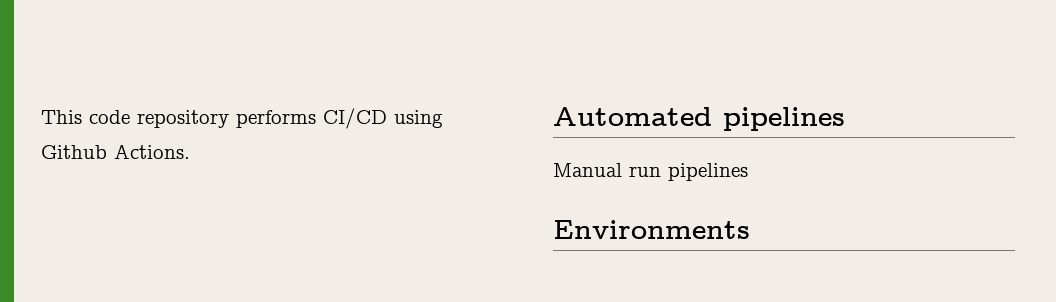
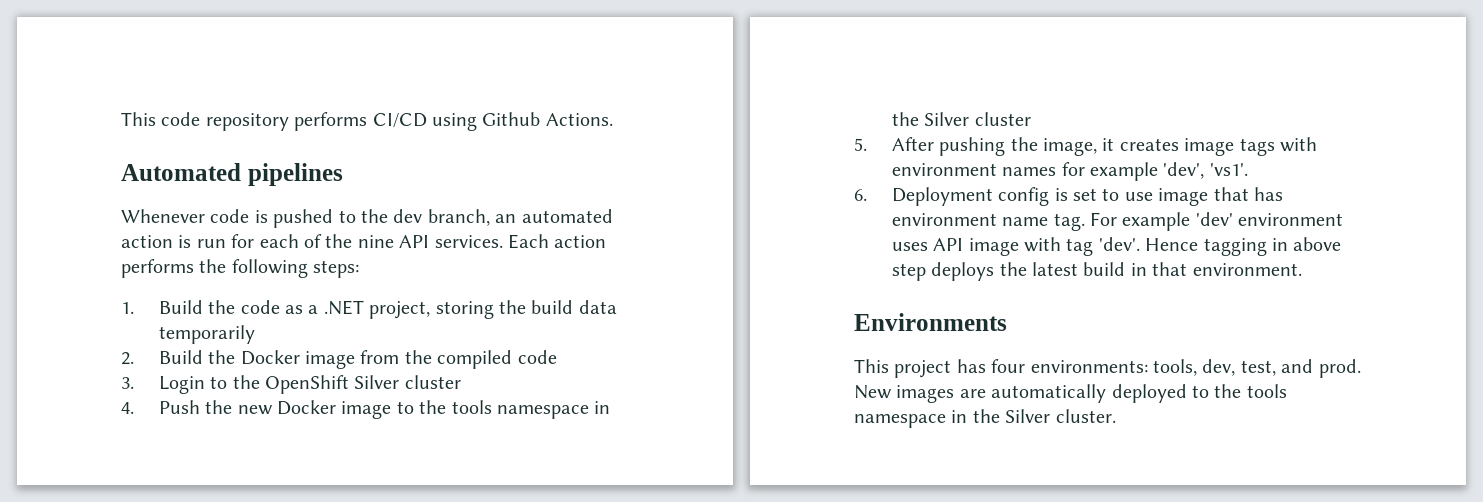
[553,163,748,181] [553,220,750,239] Manual run pipelines // Environments -> [121,209,613,228] [121,234,607,249] [121,259,360,278] [121,300,617,319] [158,325,255,344] [121,350,557,369] [121,375,461,394] [121,400,611,419] [891,112,1031,126] [854,137,1318,156] [891,162,1248,181] [854,187,1284,206] [891,212,1344,231] [891,237,1342,256] [891,262,1302,281] [854,313,1007,331] [854,359,1361,378] [854,384,1287,403] [854,409,1116,428] Whenever code is pushed to the dev branch, an automated action is run for each of the nine API services. Each action performs the following steps: // 1. Build the code as a .NET project, storing the build data temporarily // 2. Build the Docker image from the compiled code // 3. Login to the OpenShift Silver cluster // 4. Push the new Docker image to the tools namespace in the Silver cluster // 5. After pushing the image, it creates image tags with environment names for example 'dev', 'vs1'. // 6. Deployment config is set to use image that has environment name tag. For example 'dev' environment uses API image with tag 'dev'. Hence tagging in above step deploys the latest build in that environment. // Environments // This project has four environments: tools, dev, test, and prod. New images are automatically deployed to the tools namespace in the Silver cluster.

